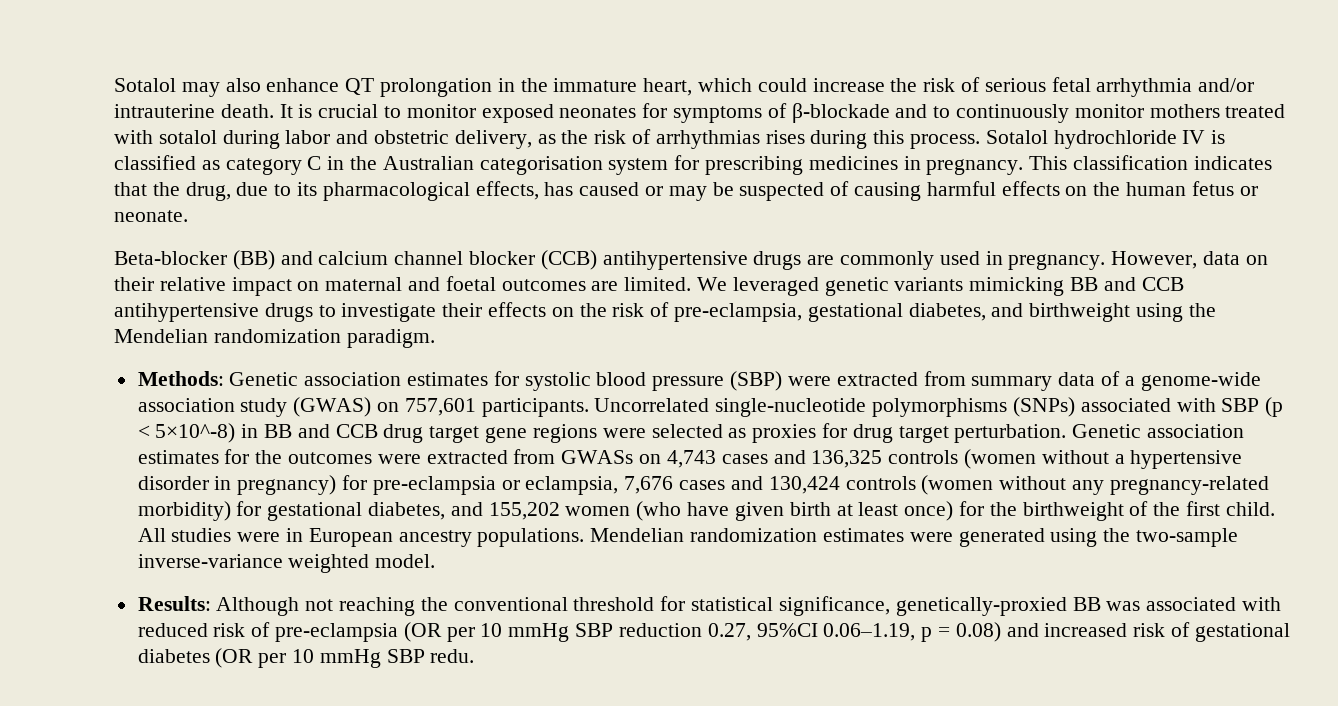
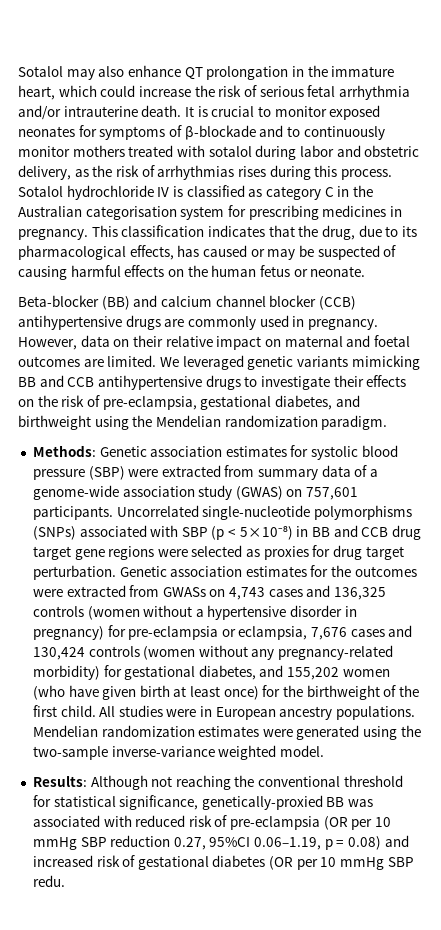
[155,423,236,443] 5×10^-8) -> [239,526,293,540] 5×10⁻⁸)

